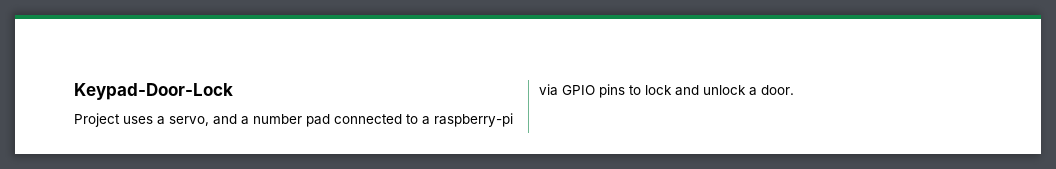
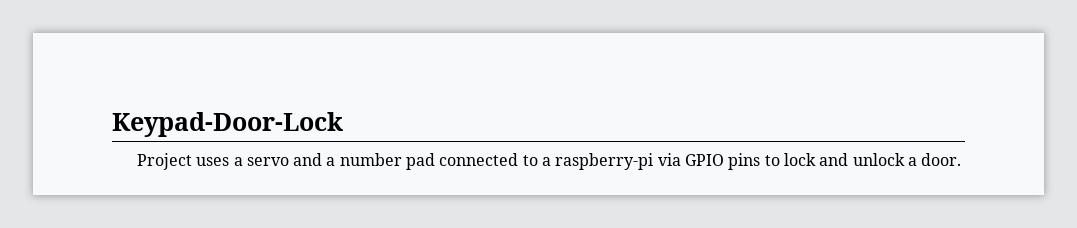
[169,116,209,126] servo, -> [246,157,289,166] servo

